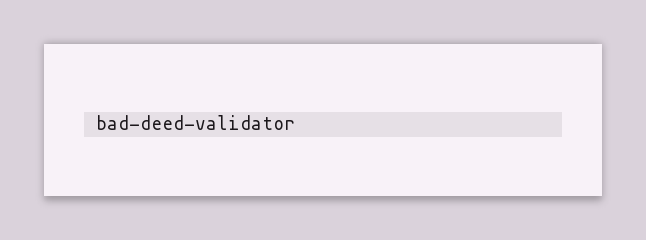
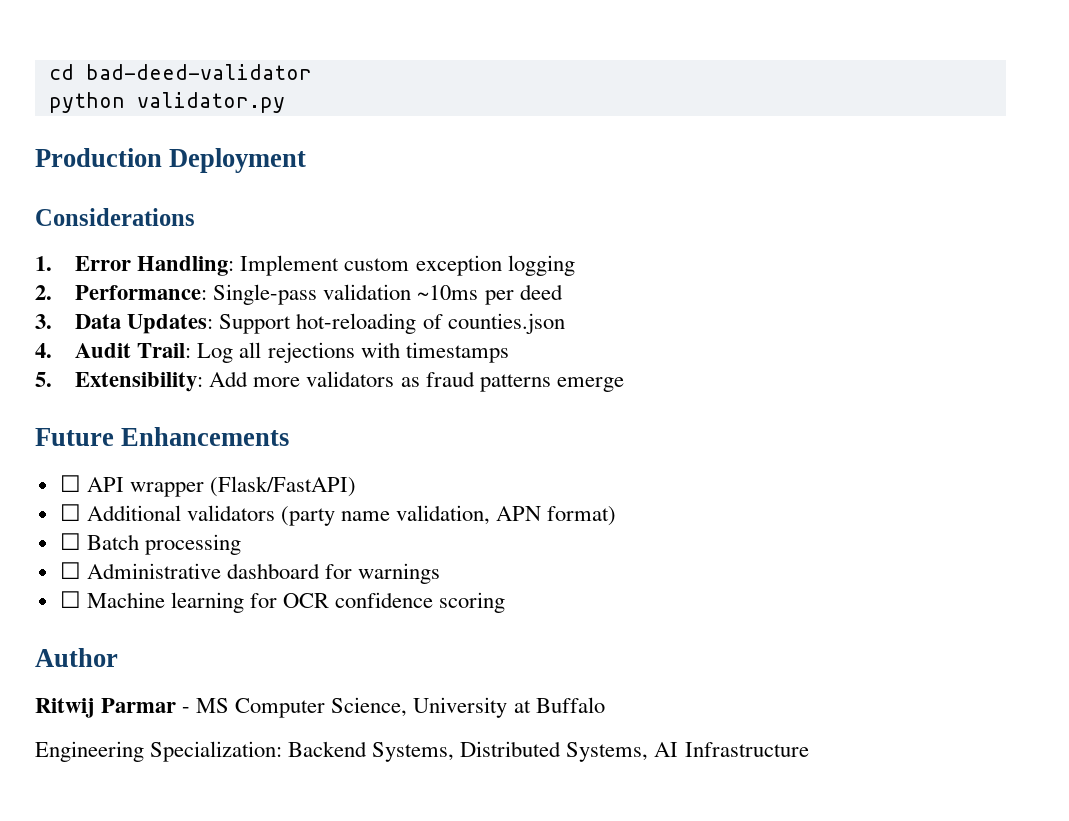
(96, 122) none -> [48,64,74,80] cd
(295, 122) none -> [48,92,285,113] [35,148,307,173] [35,208,195,226] [35,255,575,276] [35,284,563,305] [35,313,565,334] [35,342,509,363] [35,371,624,392] [35,427,290,446] [59,475,356,497] [59,504,617,526] [59,533,241,555] [59,562,441,584] [59,591,506,613] [35,648,118,667] [35,697,605,718] [35,741,809,762] // python validator.py // Production Deployment // Considerations // 1. Error Handling: Implement custom exception logging // 2. Performance: Single-pass validation ~10ms per deed // 3. Data Updates: Support hot-reloading of counties.json // 4. Audit Trail: Log all rejections with timestamps // 5. Extensibility: Add more validators as fraud patterns emerge // Future Enhancements // ☐ API wrapper (Flask/FastAPI) // ☐ Additional validators (party name validation, APN format) // ☐ Batch processing // ☐ Administrative dashboard for warnings // ☐ Machine learning for OCR confidence scoring // Author // Ritwij Parmar - MS Computer Science, University at Buffalo // Engineering Specialization: Backend Systems, Distributed Systems, AI Infrastructure

